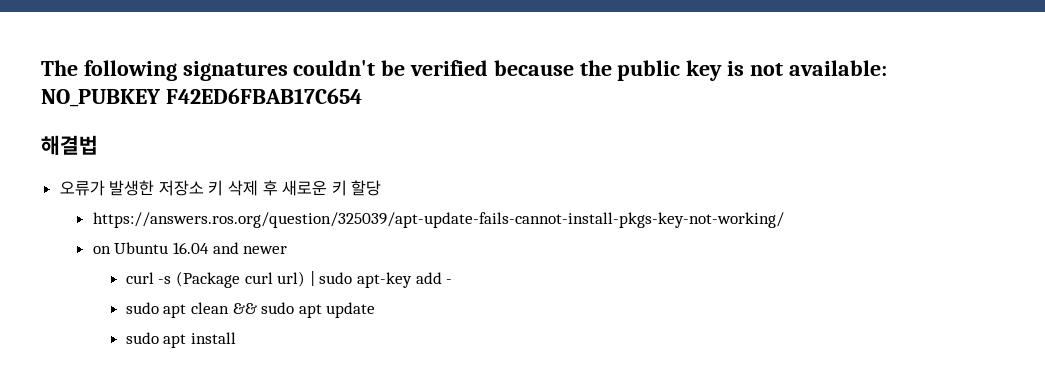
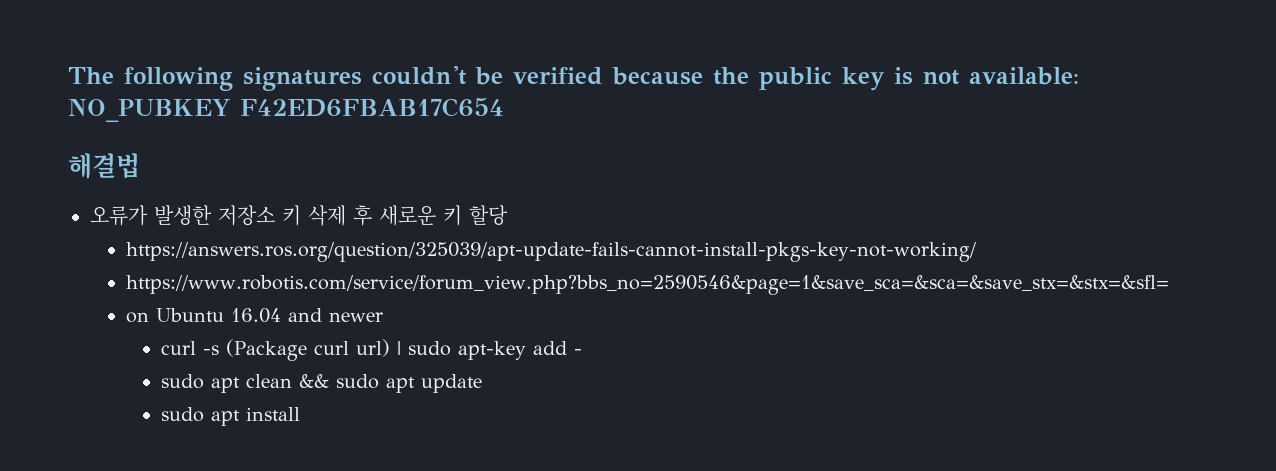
(784, 220) none -> [125,275,1169,295] // https://www.robotis.com/service/forum_view.php?bbs_no=2590546&page=1&save_sca=&sca=&save_stx=&stx=&sfl=

